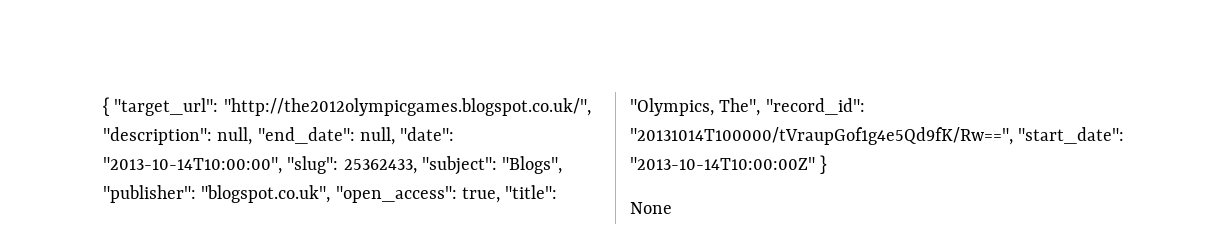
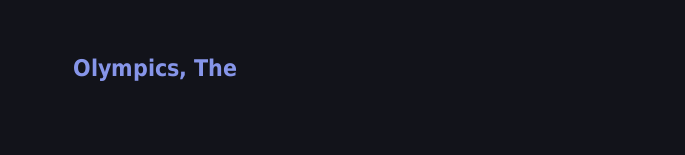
[103,97,591,116] [103,127,455,145] [103,156,563,175] [103,185,558,203] [630,98,865,116] [630,127,1125,145] [630,155,828,174] [630,202,672,214] { "target_url": "http://the2012olympicgames.blogspot.co.uk/", "description": null, "end_date": null, "date": "2013-10-14T10:00:00", "slug": 25362433, "subject": "Blogs", "publisher": "blogspot.co.uk", "open_access": true, "title": "Olympics, The", "record_id": "20131014T100000/tVraupGof1g4e5Qd9fK/Rw==", "start_date": "2013-10-14T10:00:00Z" } // None -> [73,58,237,81] Olympics, The

